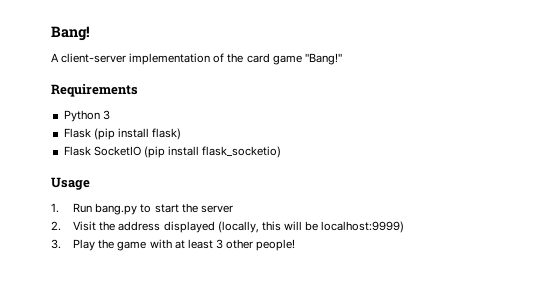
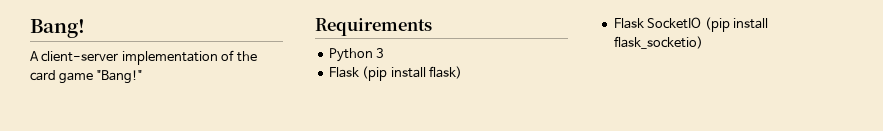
[51,177,90,190] [51,203,233,215] [51,221,405,233] [51,239,296,251] // Usage // 1. Run bang.py to start the server // 2. Visit the address displayed (locally, this will be localhost:9999) // 3. Play the game with at least 3 other people! -> (703, 42) none

